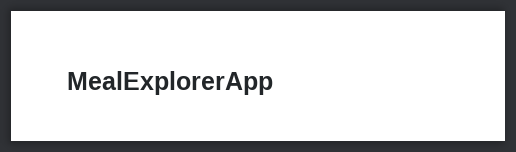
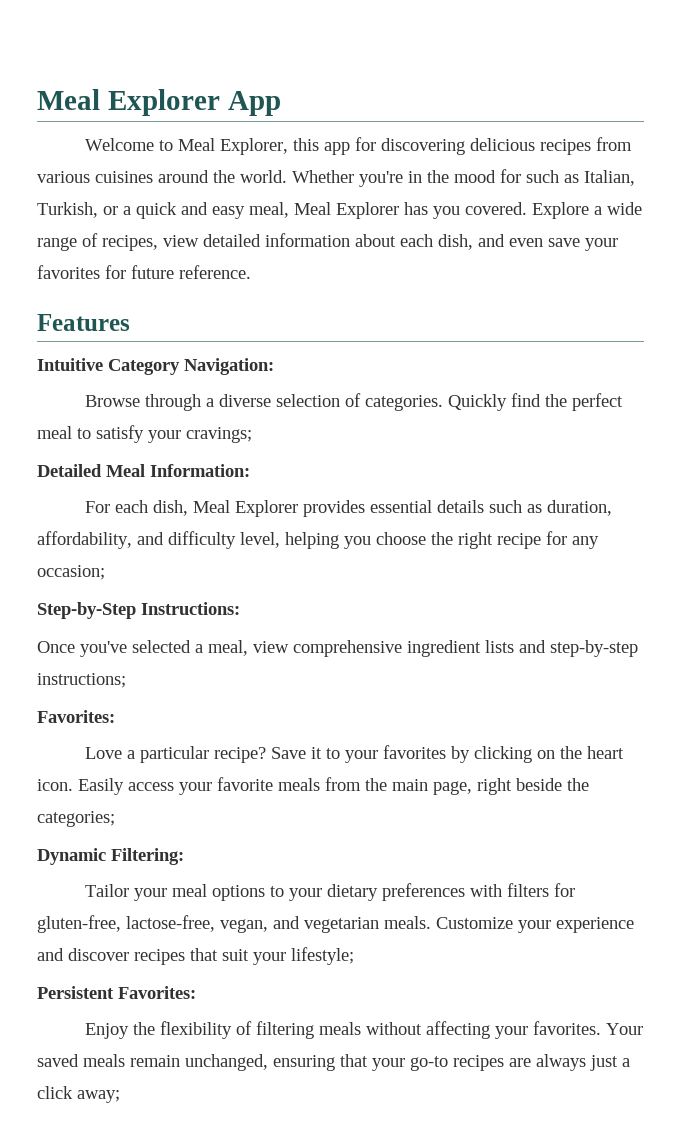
[67,71,273,95] MealExplorerApp -> [37,89,281,116] [84,137,632,155] [37,169,635,187] [37,202,642,219] [37,233,618,251] [37,265,251,279] [37,314,130,331] [37,358,274,375] [84,393,623,411] [37,425,252,443] [37,464,250,477] [84,500,612,517] [37,531,599,549] [37,565,105,580] [37,602,240,619] [37,640,638,657] [37,673,126,688] [37,710,115,723] [84,745,624,763] [37,777,589,795] [37,811,115,827] [37,848,184,865] [84,883,575,901] [37,915,634,933] [37,947,354,965] [37,986,196,999] [84,1021,643,1039] [37,1054,630,1071] [37,1086,120,1103] Meal Explorer App // Welcome to Meal Explorer, this app for discovering delicious recipes from various cuisines around the world. Whether you're in the mood for such as Italian, Turkish, or a quick and easy meal, Meal Explorer has you covered. Explore a wide range of recipes, view detailed information about each dish, and even save your favorites for future reference. // Features // Intuitive Category Navigation: // Browse through a diverse selection of categories. Quickly find the perfect meal to satisfy your cravings; // Detailed Meal Information: // For each dish, Meal Explorer provides essential details such as duration, affordability, and difficulty level, helping you choose the right recipe for any occasion; // Step-by-Step Instructions: // Once you've selected a meal, view comprehensive ingredient lists and step-by-step instructions; // Favorites: // Love a particular recipe? Save it to your favorites by clicking on the heart icon. Easily access your favorite meals from the main page, right beside the categories; // Dynamic Filtering: // Tailor your meal options to your dietary preferences with filters for gluten-free, lactose-free, vegan, and vegetarian meals. Customize your experience and discover recipes that suit your lifestyle; // Persistent Favorites: // Enjoy the flexibility of filtering meals without affecting your favorites. Your saved meals remain unchanged, ensuring that your go-to recipes are always just a click away;

